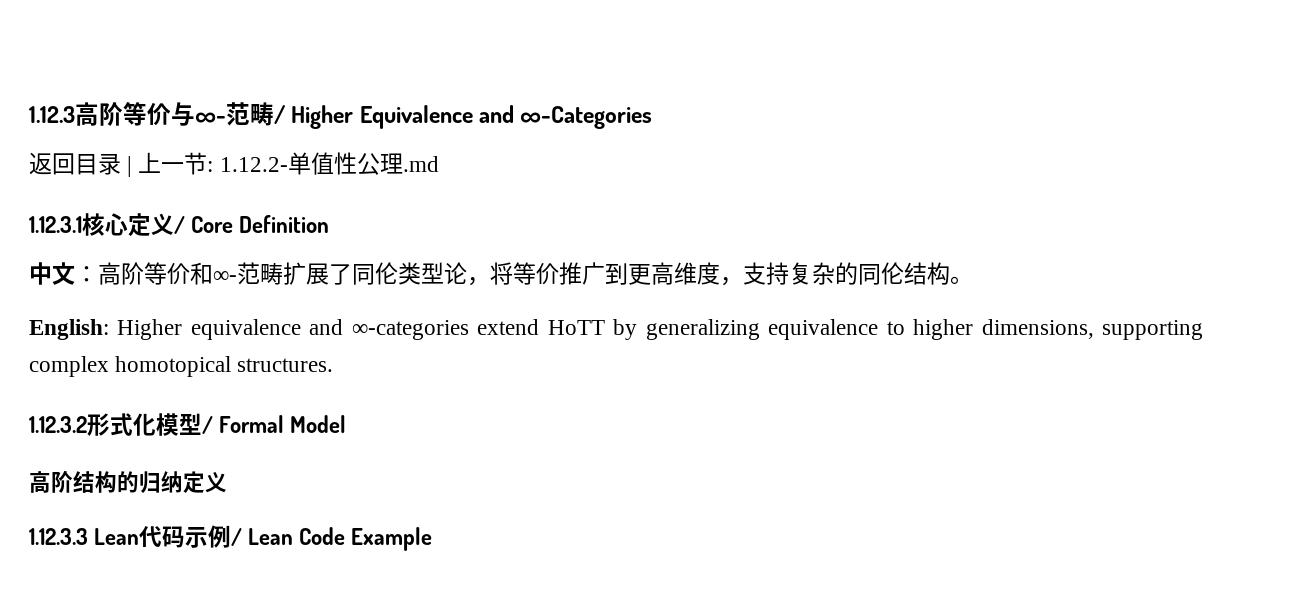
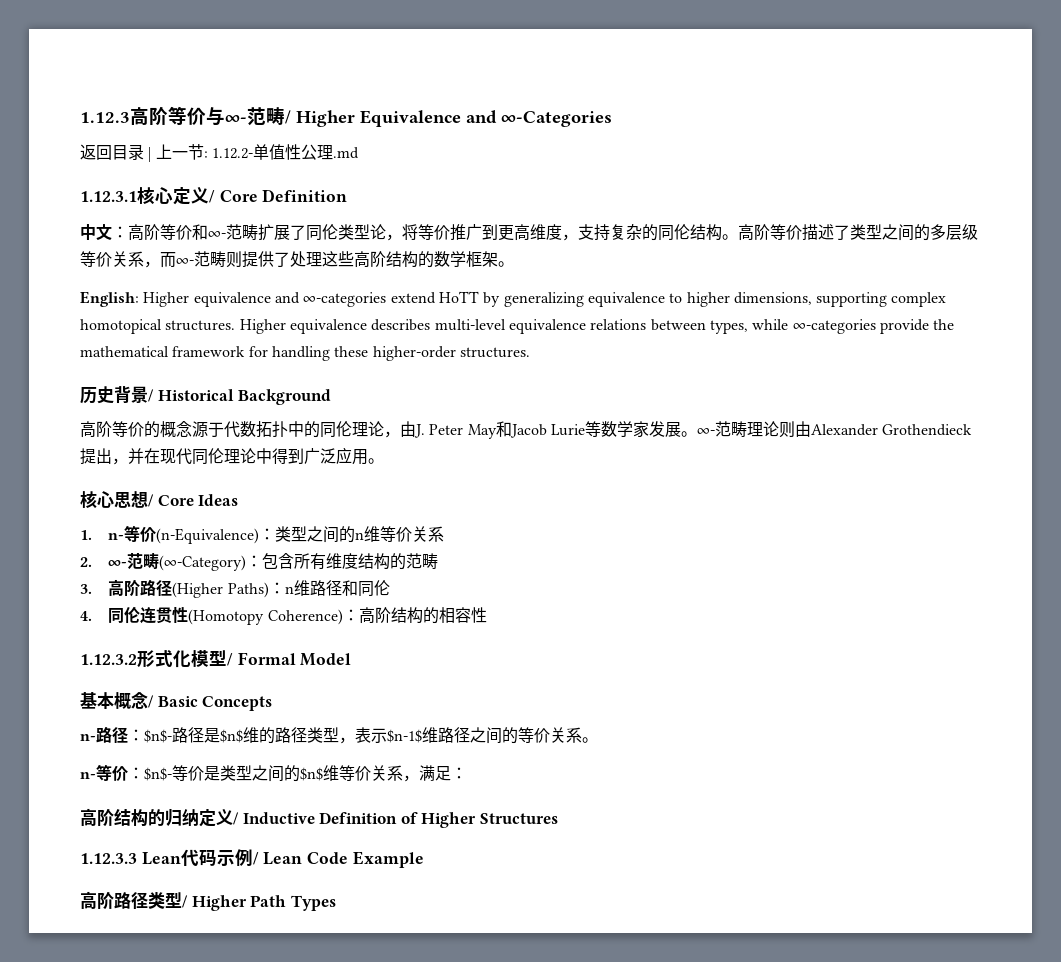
(973, 280) none -> [738,224,978,241] [80,251,514,268] 高阶等价描述了类型之间的多层级等价关系，而∞-范畴则提供了处理这些高阶结构的数学框架。
(334, 365) none -> [239,319,955,334] [80,346,530,361] [80,386,332,405] [80,421,973,439] [80,447,384,465] [80,491,239,509] [80,525,445,544] [80,553,439,571] [80,579,390,598] [80,606,487,625] Higher equivalence describes multi-level equivalence relations between types, while ∞-categories provide the mathematical framework for handling these higher-order structures. // 历史背景/ Historical Background // 高阶等价的概念源于代数拓扑中的同伦理论，由J. Peter May和Jacob Lurie等数学家发展。∞-范畴理论则由Alexander Grothendieck提出，并在现代同伦理论中得到广泛应用。 // 核心思想/ Core Ideas // 1. n-等价(n-Equivalence)：类型之间的n维等价关系 // 2. ∞-范畴(∞-Category)：包含所有维度结构的范畴 // 3.高阶路径(Higher Paths)：n维路径和同伦 // 4.同伦连贯性(Homotopy Coherence)：高阶结构的相容性
(347, 424) none -> [80,692,273,711] [80,726,598,744] [80,764,467,782] // 基本概念/ Basic Concepts // n-路径：$n$-路径是$n$维的路径类型，表示$n-1$维路径之间的等价关系。 // n-等价：$n$-等价是类型之间的$n$维等价关系，满足：
(227, 482) none -> [233,812,558,828] / Inductive Definition of Higher Structures
(433, 539) none -> [80,891,336,911] // 高阶路径类型/ Higher Path Types

